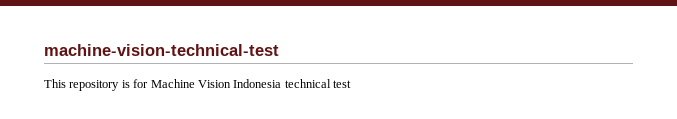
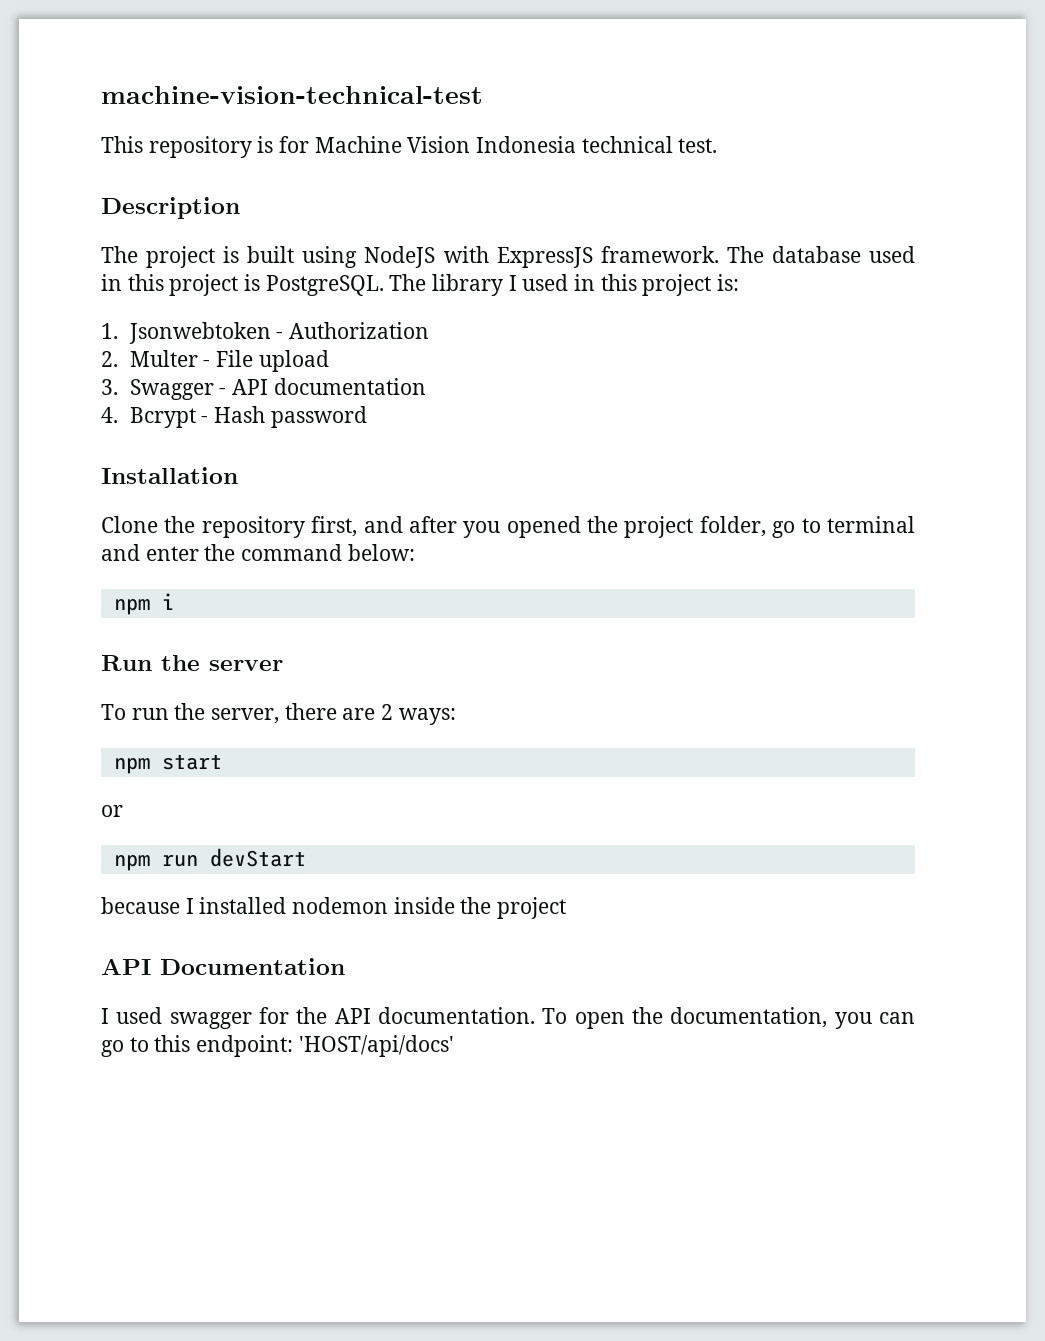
[333,80,351,88] test -> [678,138,718,153] [101,197,240,219] [101,246,915,268] [101,274,740,296] [101,322,429,344] [101,350,329,372] [101,378,426,400] [101,406,367,428] [101,467,238,484] [101,516,915,538] [101,544,415,561] [113,593,174,615] [101,655,283,671] [101,703,456,725] [113,754,222,774] [101,805,123,817] [113,848,306,871] [101,897,567,919] [101,958,345,975] [101,1007,916,1029] [101,1035,454,1057] test. // Description // The project is built using NodeJS with ExpressJS framework. The database used in this project is PostgreSQL. The library I used in this project is: // 1. Jsonwebtoken - Authorization // 2. Multer - File upload // 3. Swagger - API documentation // 4. Bcrypt - Hash password // Installation // Clone the repository first, and after you opened the project folder, go to terminal and enter the command below: // npm i // Run the server // To run the server, there are 2 ways: // npm start // or // npm run devStart // because I installed nodemon inside the project // API Documentation // I used swagger for the API documentation. To open the documentation, you can go to this endpoint: 'HOST/api/docs'

